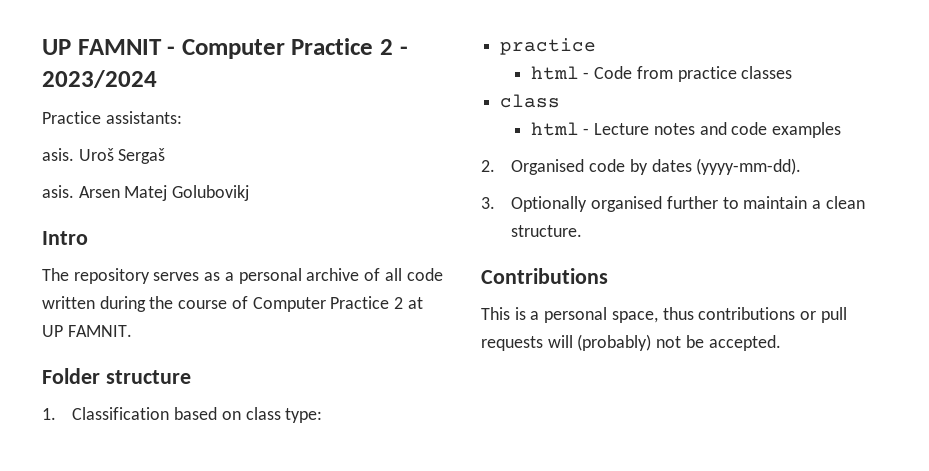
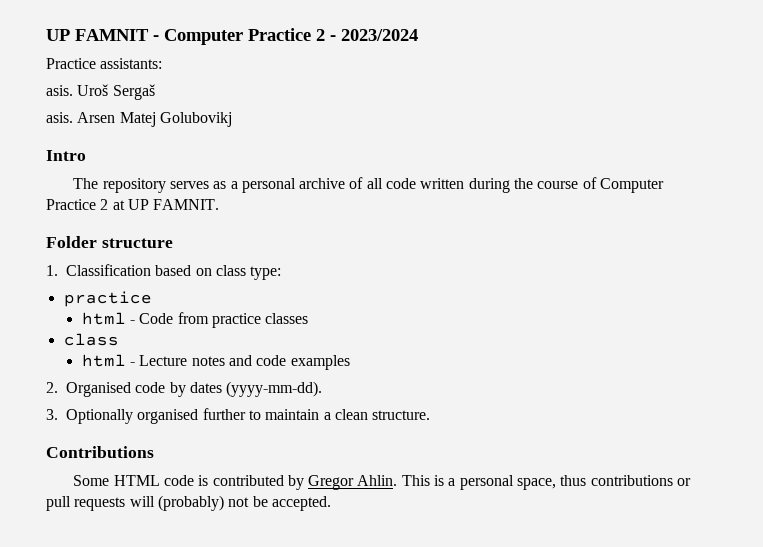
(608, 276) none -> [73,475,398,490] Some HTML code is contributed by Gregor Ahlin.

